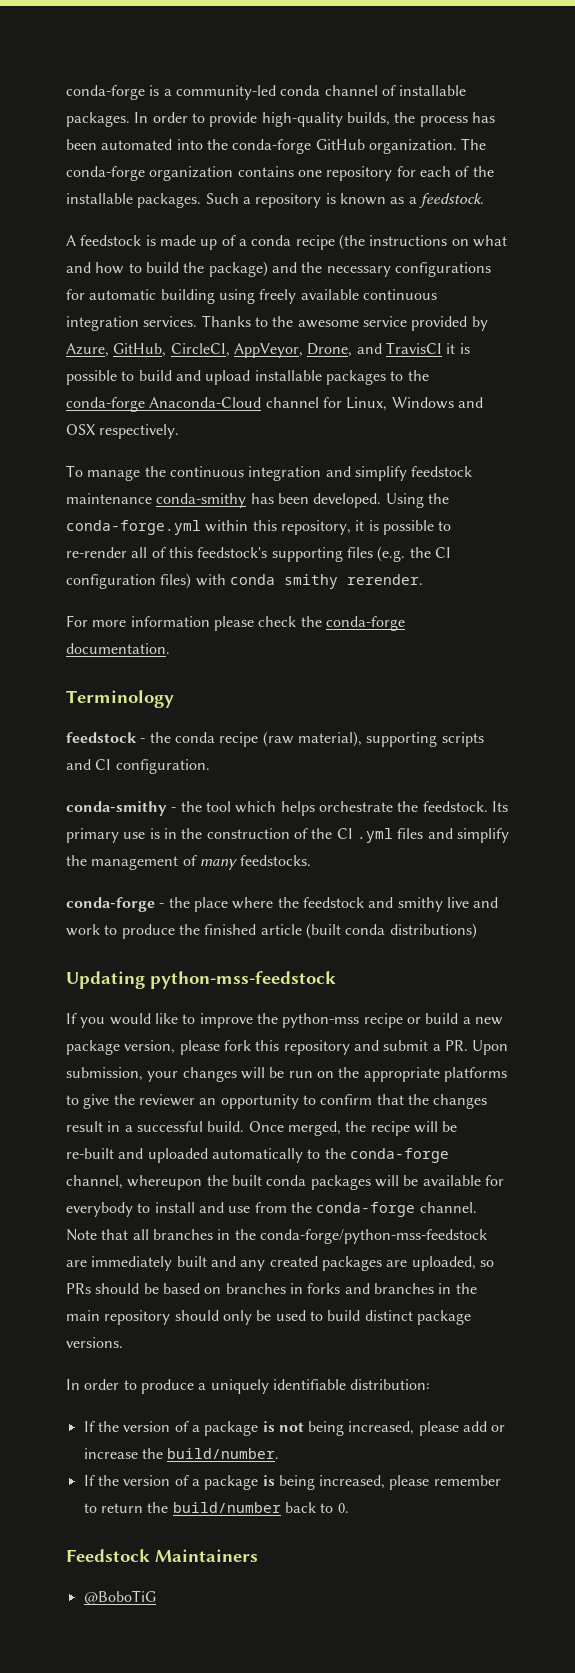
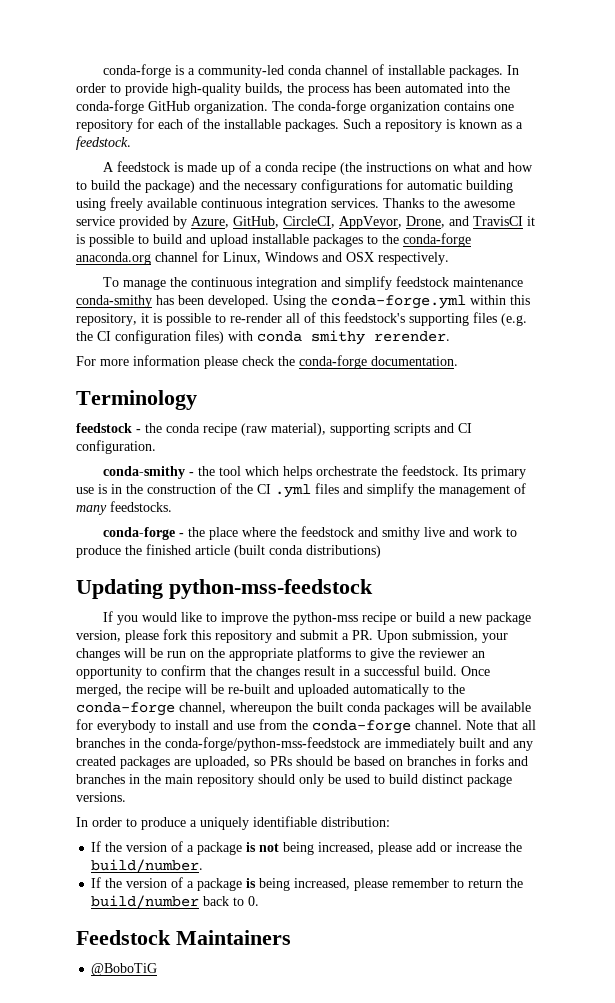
[149,397,262,408] Anaconda-Cloud -> [76,252,151,265] anaconda.org

